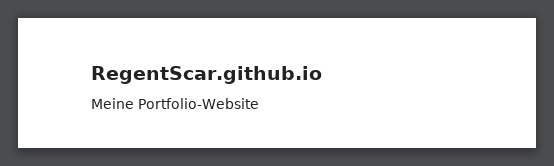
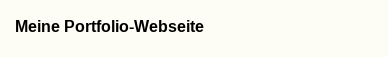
[91,66,322,84] [91,98,259,109] RegentScar.github.io // Meine Portfolio-Website -> [15,20,205,32] Meine Portfolio-Webseite

